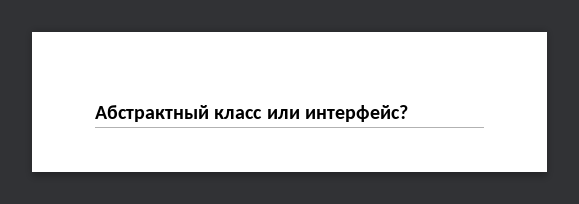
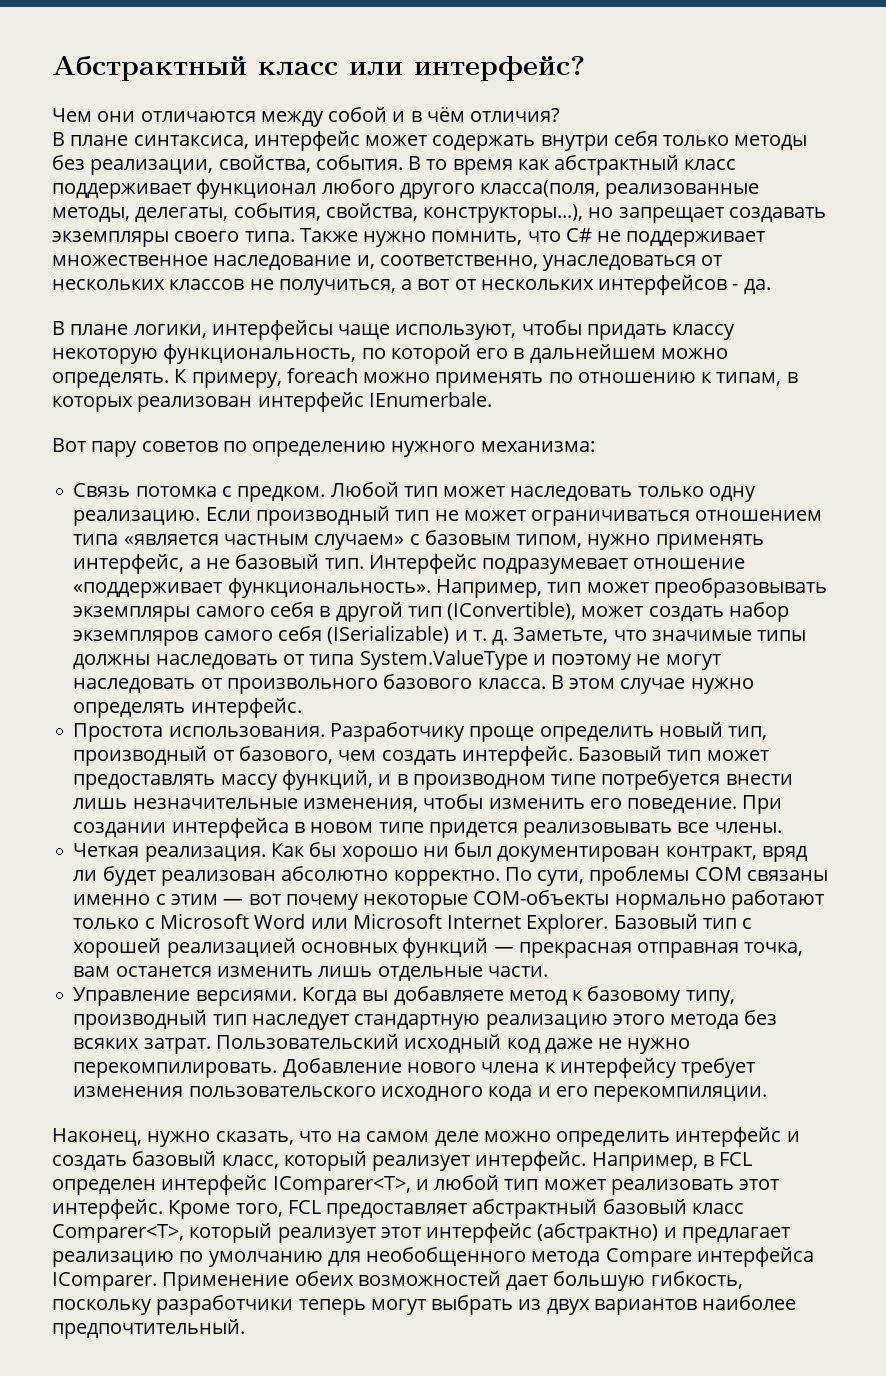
(409, 113) none -> [52,107,561,127] [52,131,808,151] [52,155,737,175] [52,179,760,199] [52,203,826,223] [52,228,766,247] [52,255,723,271] [52,275,771,295] [52,320,736,340] [52,344,728,364] [52,368,798,388] [52,392,492,412] [52,438,595,457] [73,482,756,502] [73,506,823,526] [73,530,764,550] [73,554,746,574] [73,578,827,598] [73,601,789,622] [73,625,807,646] [73,650,721,670] [73,674,754,694] [73,698,302,718] [73,722,768,742] [73,746,769,766] [73,770,793,790] [73,794,783,814] [73,818,782,838] [73,842,808,862] [73,866,828,886] [73,890,824,910] [73,913,753,934] [73,938,804,958] [73,966,548,981] [73,986,735,1006] [73,1010,778,1030] [73,1034,691,1054] [73,1058,756,1078] [73,1086,768,1102] [52,1127,800,1147] [52,1151,753,1171] [52,1175,780,1195] [52,1199,744,1219] [52,1223,790,1243] [52,1247,814,1267] [52,1271,743,1291] [52,1295,797,1315] [52,1319,245,1339] // Чем они отличаются между собой и в чём отличия? // В плане синтаксиса, интерфейс может содержать внутри себя только методы без реализации, свойства, события. В то время как абстрактный класс поддерживает функционал любого другого класса(поля, реализованные методы, делегаты, события, свойства, конструкторы...), но запрещает создавать экземпляры своего типа. Также нужно помнить, что C# не поддерживает множественное наследование и, соответственно, унаследоваться от нескольких классов не получиться, а вот от нескольких интерфейсов - да. // В плане логики, интерфейсы чаще используют, чтобы придать классу некоторую функциональность, по которой его в дальнейшем можно определять. К примеру, foreach можно применять по отношению к типам, в которых реализован интерфейс IEnumerbale. // Вот пару советов по определению нужного механизма: // Связь потомка с предком. Любой тип может наследовать только одну реализацию. Если производный тип не может ограничиваться отношением типа «является частным случаем» с базовым типом, нужно применять интерфейс, а не базовый тип. Интерфейс подразумевает отношение «поддерживает функциональность». Например, тип может преобразовывать экземпляры самого себя в другой тип (IConvertible), может создать набор экземпляров самого себя (ISerializable) и т. д. Заметьте, что значимые типы должны наследовать от типа System.ValueType и поэтому не могут наследовать от произвольного базового класса. В этом случае нужно определять интерфейс. // Простота использования. Разработчику проще определить новый тип, производный от базового, чем создать интерфейс. Базовый тип может предоставлять массу функций, и в производном типе потребуется внести лишь незначительные изменения, чтобы изменить его поведение. При создании интерфейса в новом типе придется реализовывать все члены. // Четкая реализация. Как бы хорошо ни был документирован контракт, вряд ли будет реализован абсолютно корректно. По сути, проблемы COM связаны именно с этим — вот почему некоторые COM-объекты нормально работают только с Microsoft Word или Microsoft Internet Explorer. Базовый тип с хорошей реализацией основных функций — прекрасная отправная точка, вам останется изменить лишь отдельные части. // Управление версиями. Когда вы добавляете метод к базовому типу, производный тип наследует стандартную реализацию этого метода без всяких затрат. Пользовательский исходный код даже не нужно перекомпилировать. Добавление нового члена к интерфейсу требует изменения пользовательского исходного кода и его перекомпиляции. // Наконец, нужно сказать, что на самом деле можно определить интерфейс и создать базовый класс, который реализует интерфейс. Например, в FCL определен интерфейс IComparer<T>, и любой тип может реализовать этот интерфейс. Кроме того, FCL предоставляет абстрактный базовый класс Comparer<T>, который реализует этот интерфейс (абстрактно) и предлагает реализацию по умолчанию для необобщенного метода Compare интерфейса IComparer. Применение обеих возможностей дает большую гибкость, поскольку разработчики теперь могут выбрать из двух вариантов наиболее предпочтительный.

